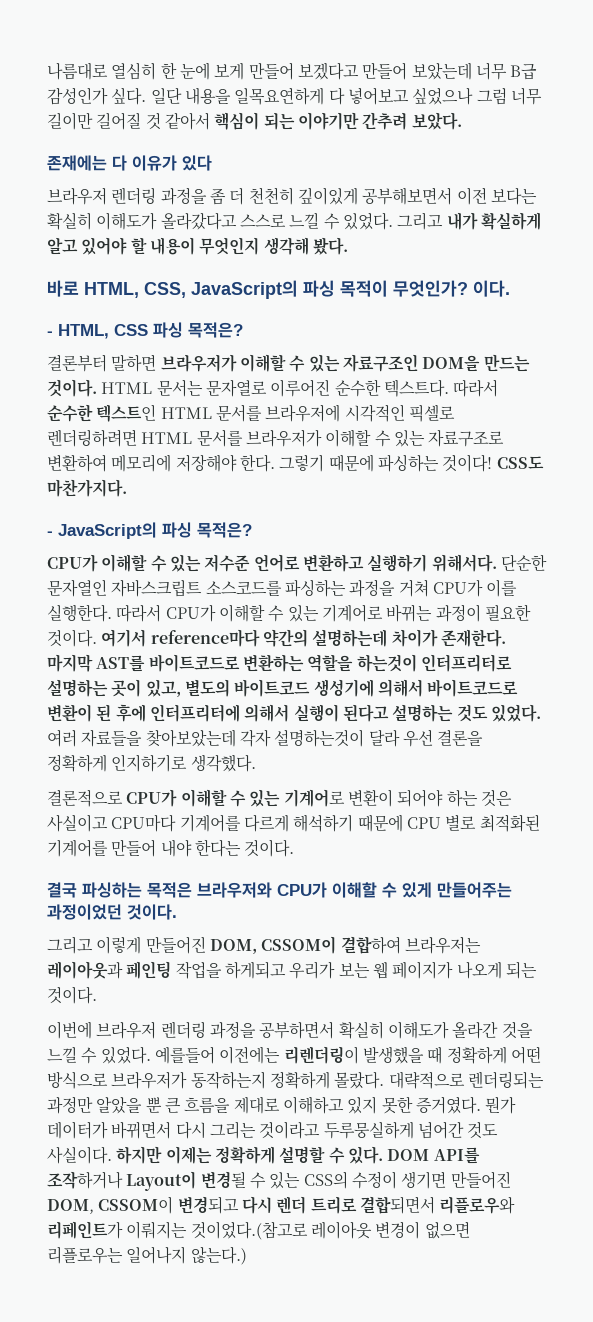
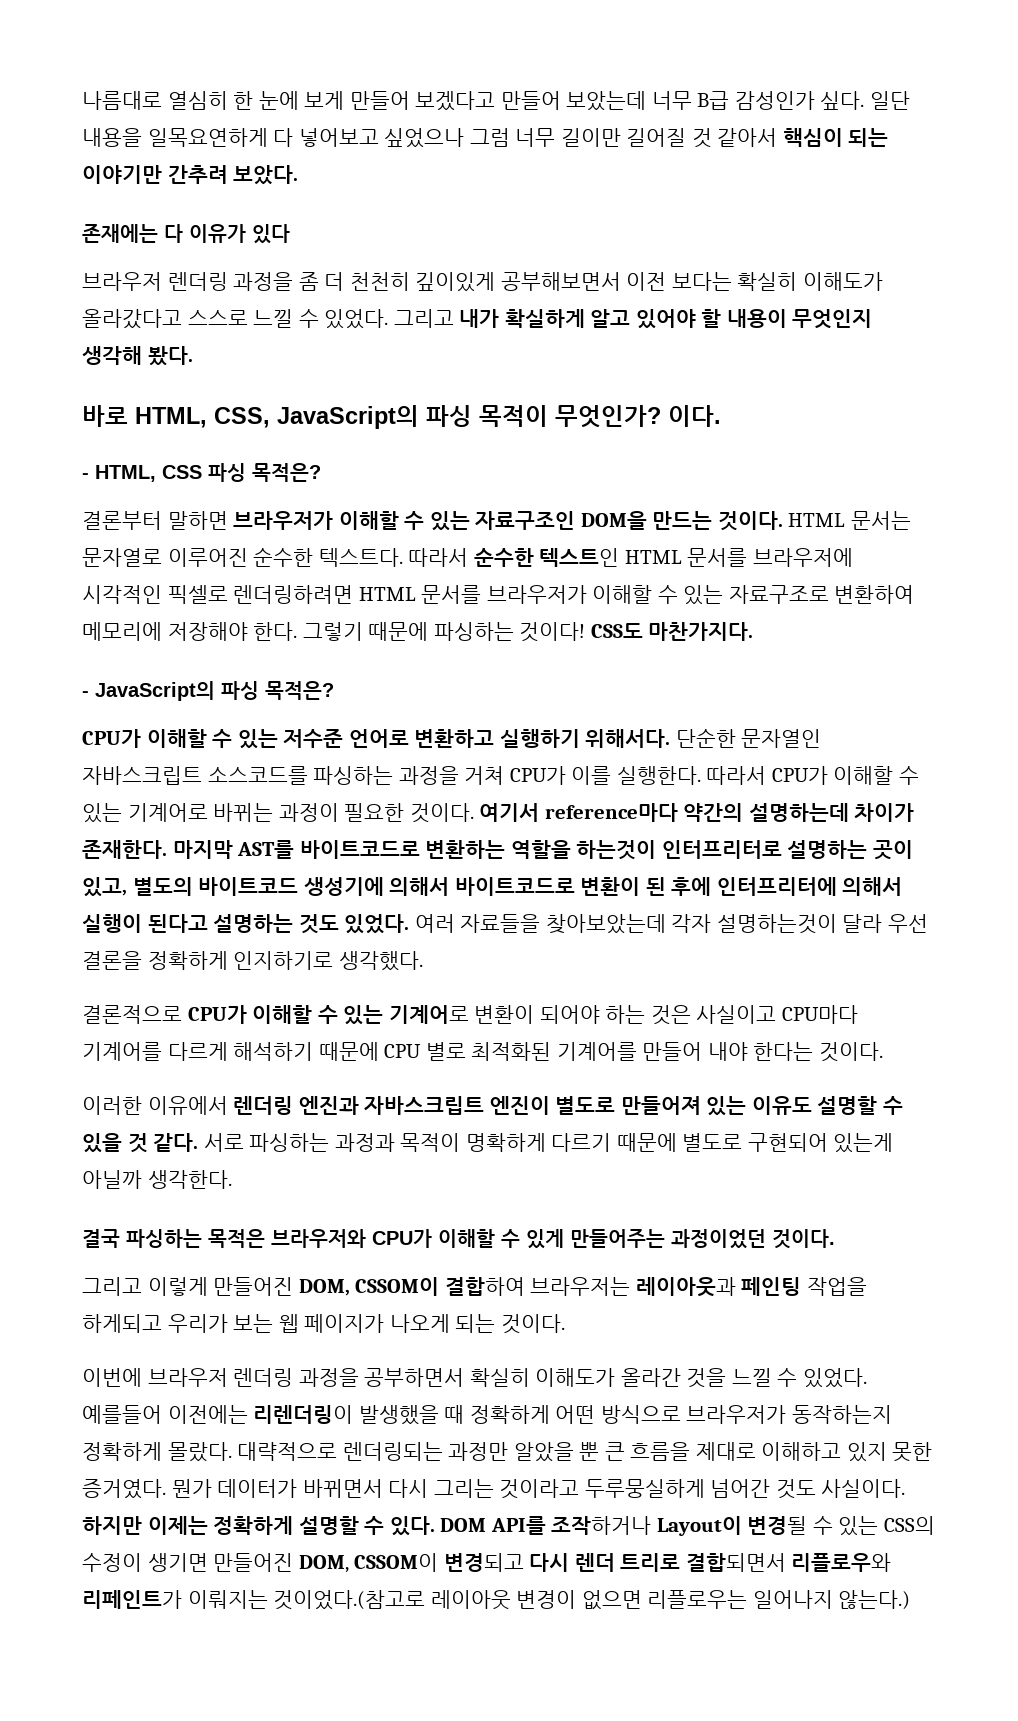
(295, 848) none -> [82,1096,903,1116] [82,1133,894,1153] [82,1170,232,1189] // 이러한 이유에서 렌더링 엔진과 자바스크립트 엔진이 별도로 만들어져 있는 이유도 설명할 수 있을 것 같다. 서로 파싱하는 과정과 목적이 명확하게 다르기 때문에 별도로 구현되어 있는게 아닐까 생각한다.

